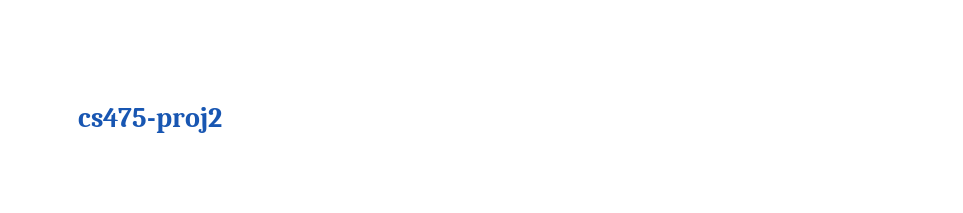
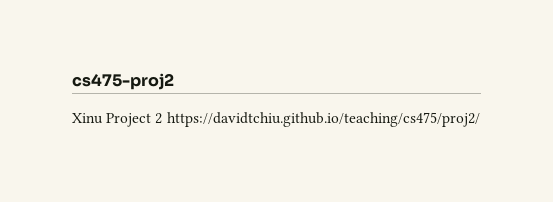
(222, 120) none -> [72,112,480,127] // Xinu Project 2 https://davidtchiu.github.io/teaching/cs475/proj2/

